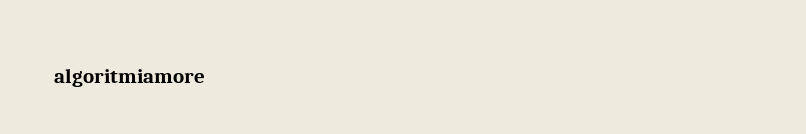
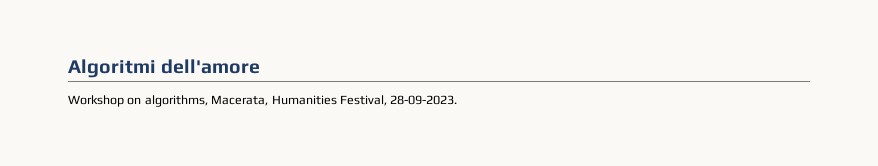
[54,68,205,87] algoritmiamore -> [68,59,261,78] [68,95,458,107] Algoritmi dell'amore // Workshop on algorithms, Macerata, Humanities Festival, 28-09-2023.

